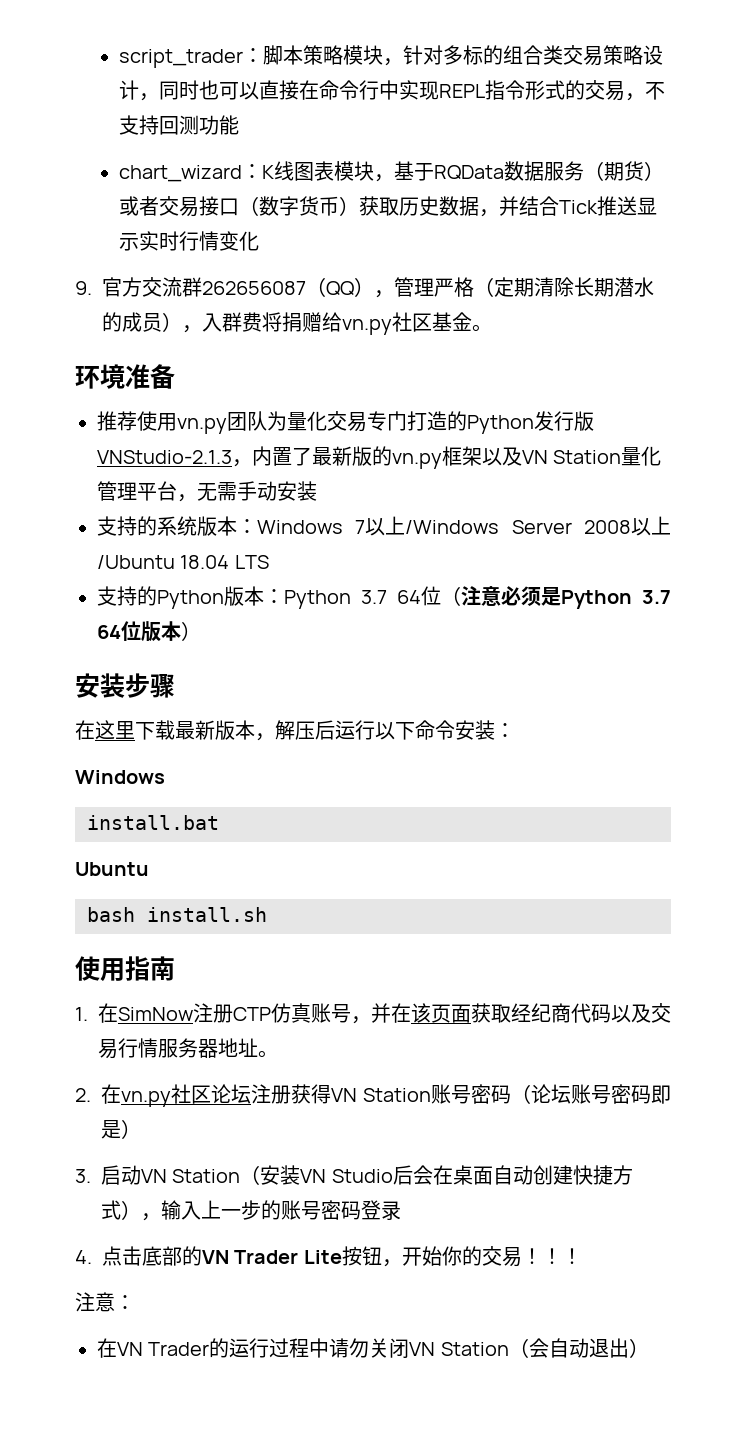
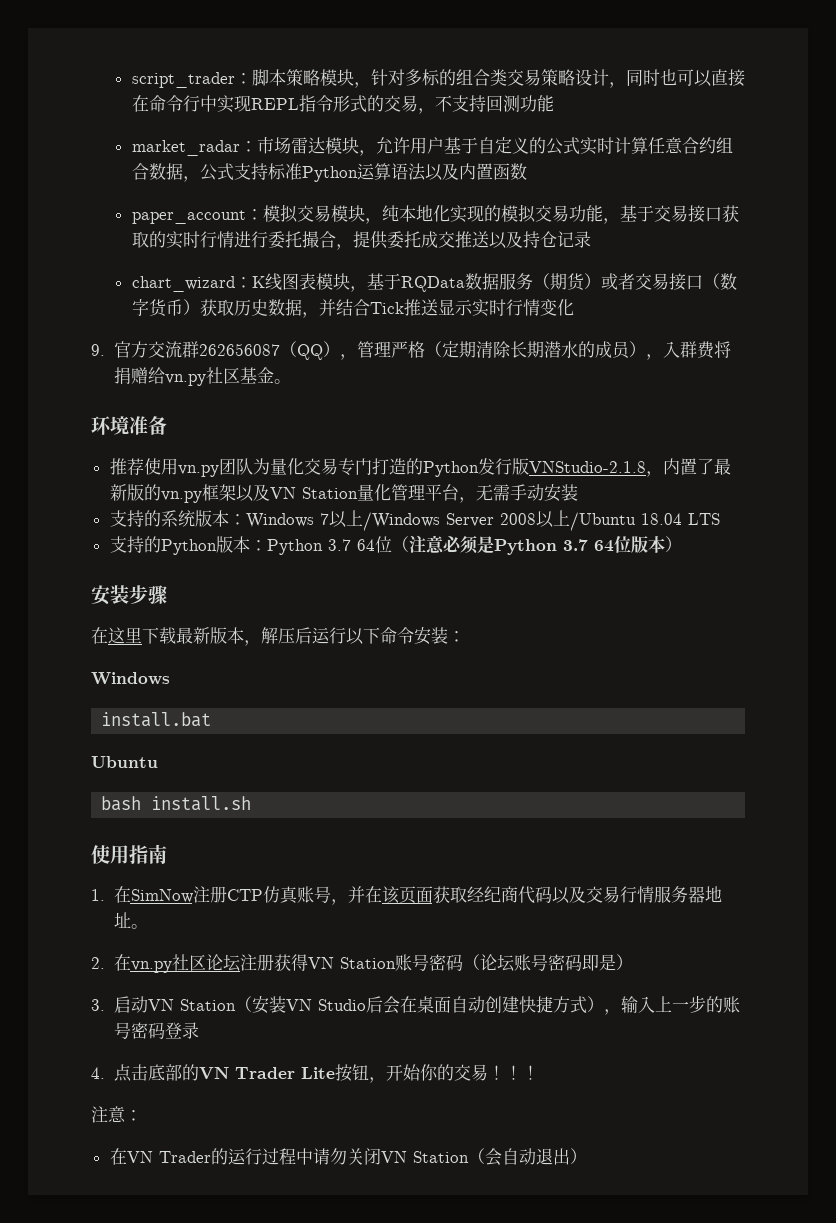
(240, 125) none -> [131,137,733,156] [131,163,527,182] [131,204,739,224] [131,231,591,250] // market_radar：市场雷达模块，允许用户基于自定义的公式实时计算任意合约组合数据，公式支持标准Python运算语法以及内置函数 // paper_account：模拟交易模块，纯本地化实现的模拟交易功能，基于交易接口获取的实时行情进行委托撮合，提供委托成交推送以及持仓记录
[97,450,232,464] VNStudio-2.1.3 -> [528,461,646,473] VNStudio-2.1.8

